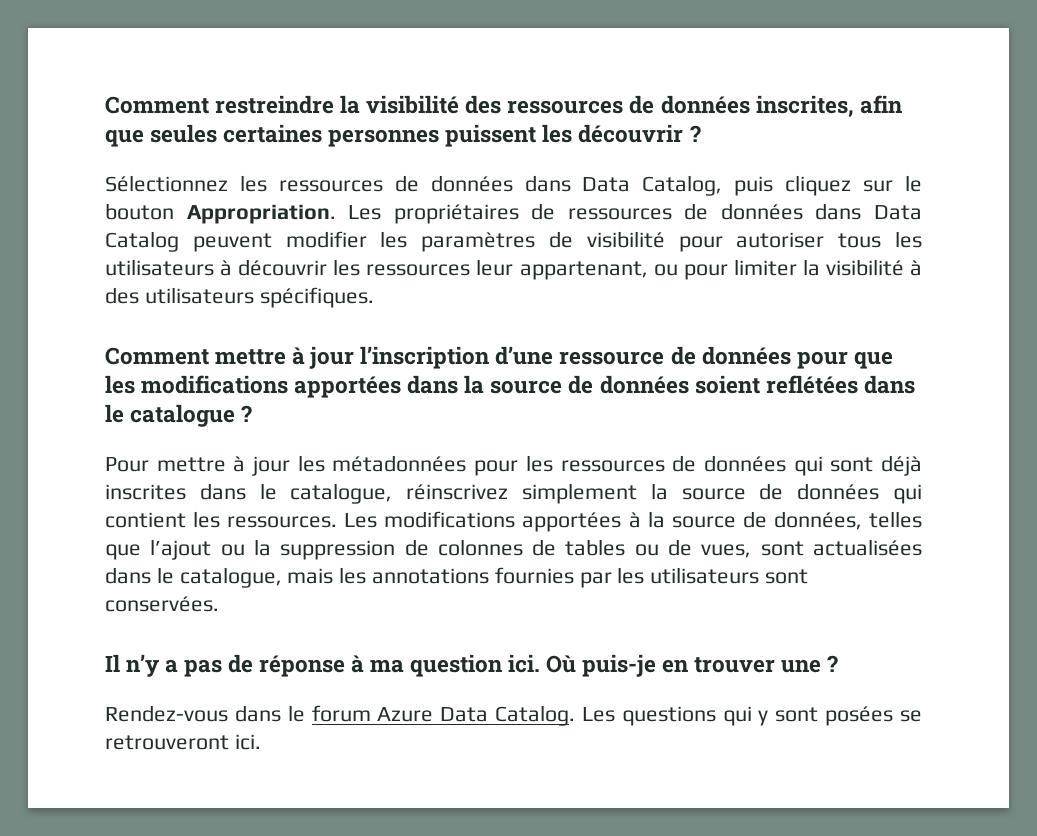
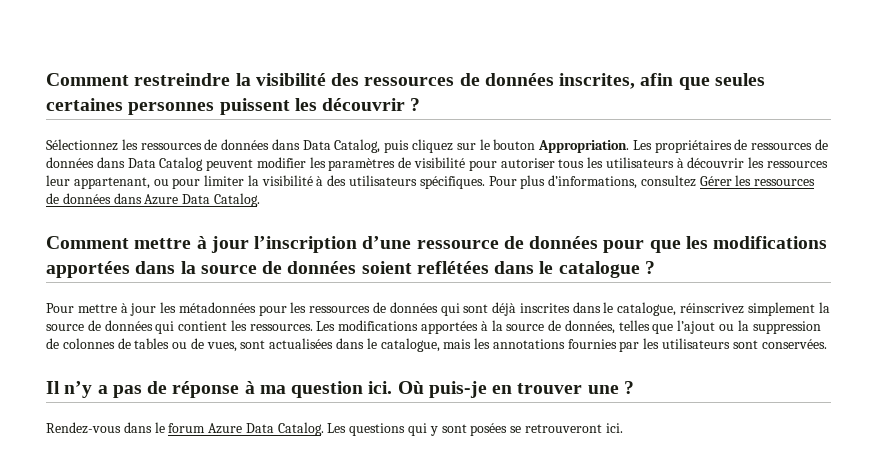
(374, 297) none -> [488,175,816,189] [46,193,260,207] Pour plus d’informations, consultez Gérer les ressources de données dans Azure Data Catalog.

